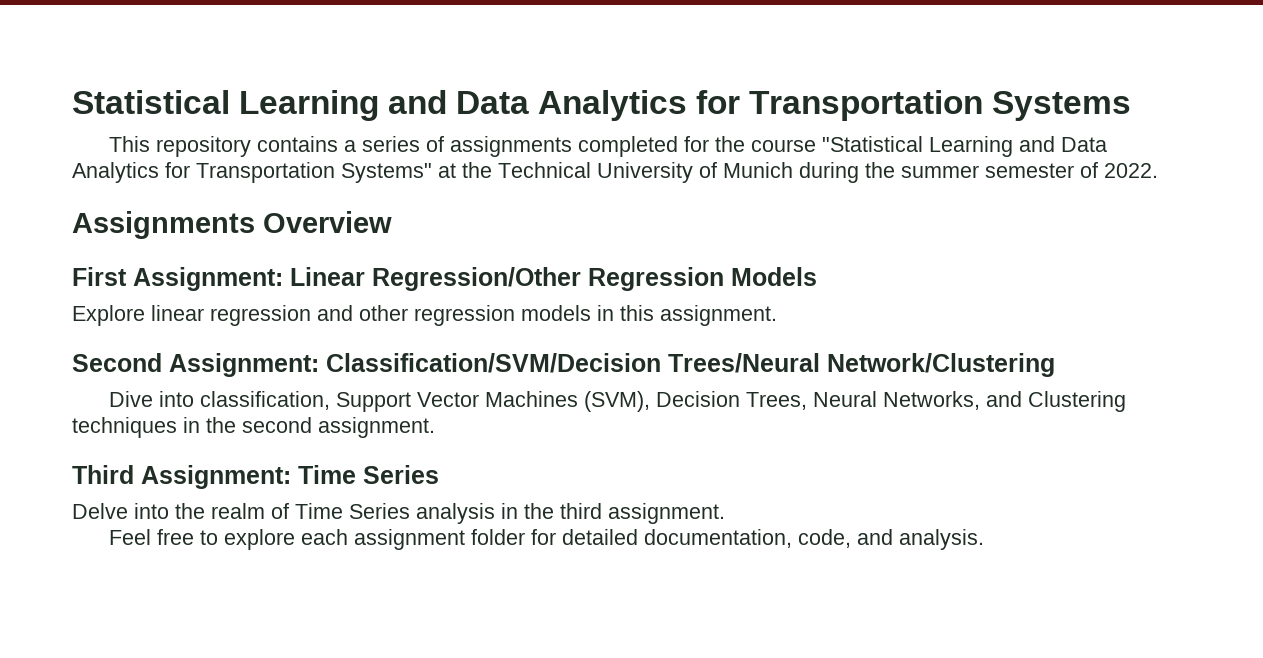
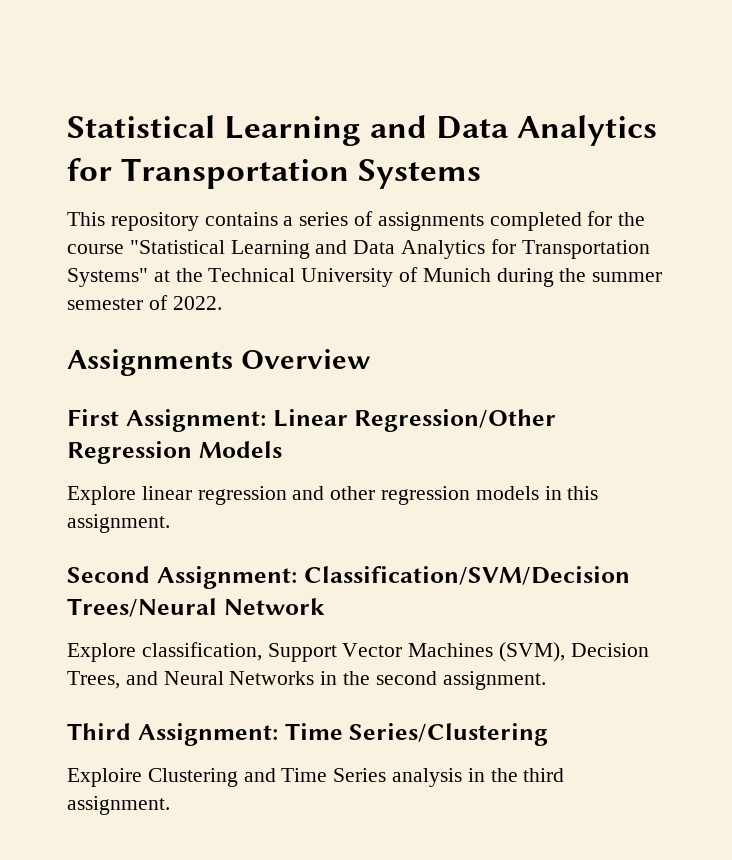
[827,353,1055,377] [109,391,195,407] Network/Clustering // Dive into -> [223,598,325,615] [67,643,136,662] Network // Explore
[813,391,1127,412] [72,417,177,438] Neural Networks, and Clustering techniques -> [125,671,315,685] and Neural Networks
[363,465,439,484] [72,503,289,519] Series // Delve into the realm of -> [349,723,549,746] [67,768,276,787] Series/Clustering // Exploire Clustering and
[109,529,985,550] // Feel free to explore each assignment folder for detailed documentation, code, and analysis. -> (170, 805) none

